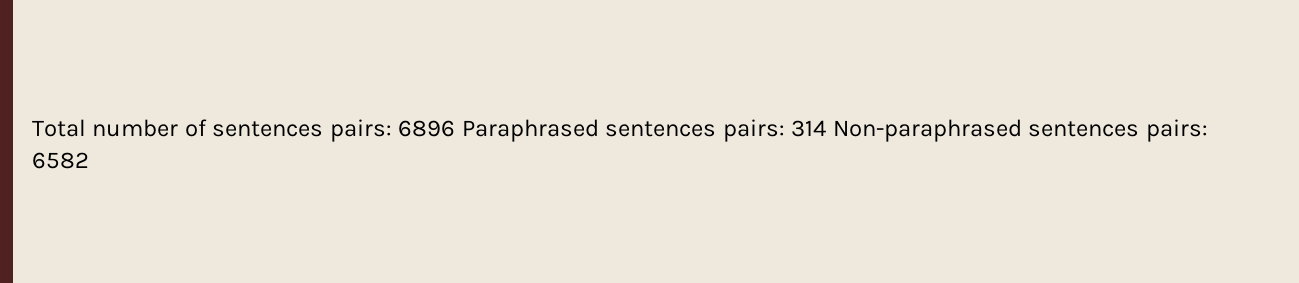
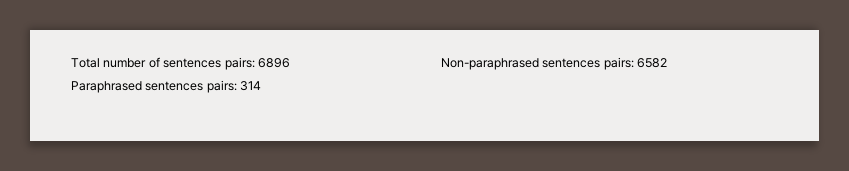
(456, 128) none -> (290, 63) //
(827, 128) none -> (262, 86) //

